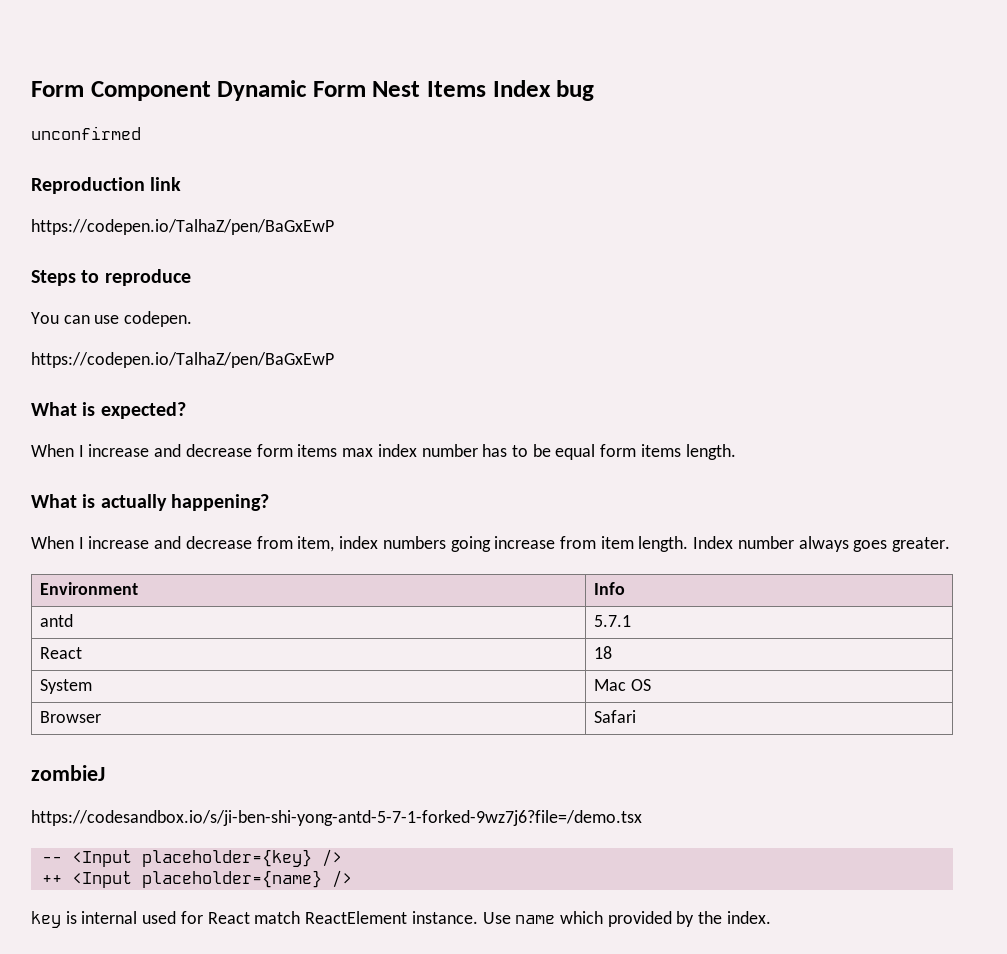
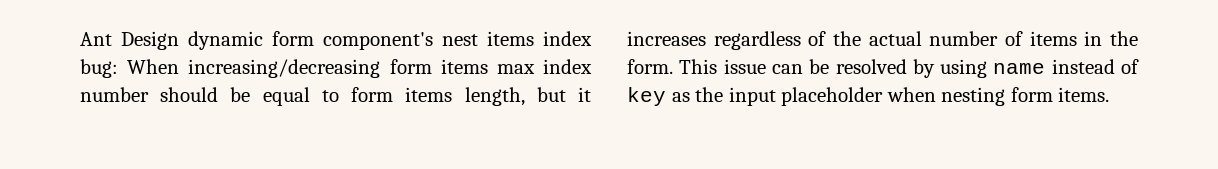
[31,80,595,101] [31,126,141,140] [31,177,182,194] [31,219,334,235] [31,269,191,286] [31,311,193,327] [31,352,334,368] [31,402,186,419] [31,444,252,457] Form Component Dynamic Form Nest Items Index bug // unconfirmed // Reproduction link // https://codepen.io/TalhaZ/pen/BaGxEwP // Steps to reproduce // You can use codepen. // https://codepen.io/TalhaZ/pen/BaGxEwP // What is expected? // When I increase and decrease -> [80,31,592,50] [80,59,381,78] Ant Design dynamic form component's nest items index bug: When increasing/decreasing
[482,444,528,457] has to -> [160,87,219,102] should
[600,444,736,460] [31,494,269,511] [31,536,951,552] [40,582,139,595] [594,582,626,595] [40,614,74,627] [594,615,632,627] [40,647,83,659] [594,646,613,659] [40,679,93,694] [594,679,651,691] [40,711,102,723] [594,710,637,723] [31,765,105,781] [31,810,642,826] [41,849,342,867] [41,870,352,888] [31,911,771,928] form items length. // What is actually happening? // When I increase and decrease from item, index numbers going increase from item length. Index number always goes greater. // Environment | Info // antd | 5.7.1 // React | 18 // System | Mac OS // Browser | Safari // zombieJ // https://codesandbox.io/s/ji-ben-shi-yong-antd-5-7-1-forked-9wz7j6?file=/demo.tsx // -- <Input placeholder={key} /> // ++ <Input placeholder={name} /> // key is internal used for React match ReactElement instance. Use name which provided by the index. -> [321,87,591,106] [627,31,1138,50] [627,59,1139,78] [627,87,1110,106] to form items length, but it increases regardless of the actual number of items in the form. This issue can be resolved by using name instead of key as the input placeholder when nesting form items.

